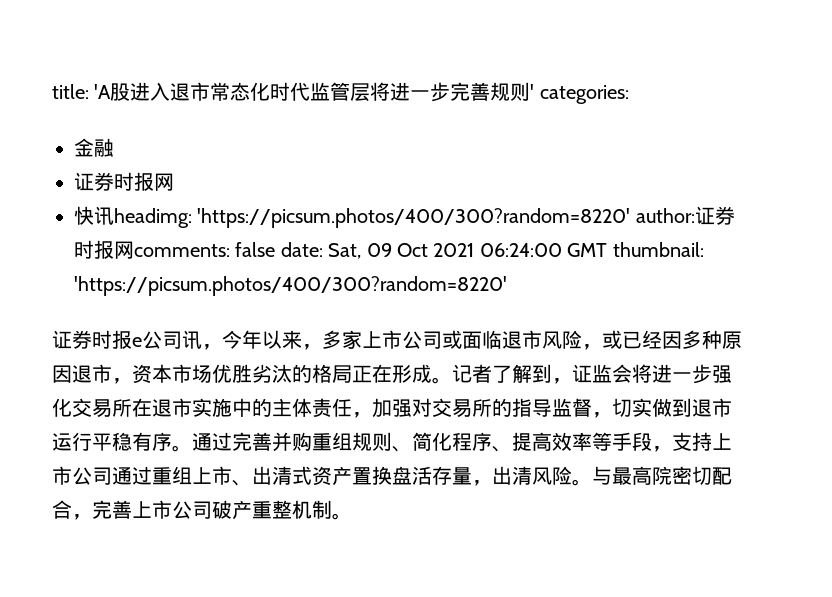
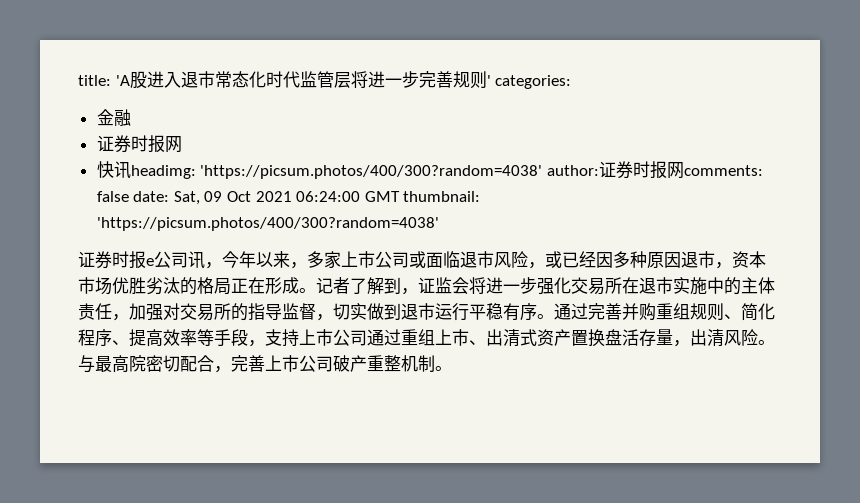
[197,208,631,228] 'https://picsum.photos/400/300?random=8220' -> [200,165,543,179] 'https://picsum.photos/400/300?random=4038'
[74,276,507,296] 'https://picsum.photos/400/300?random=8220' -> [96,217,439,231] 'https://picsum.photos/400/300?random=4038'

